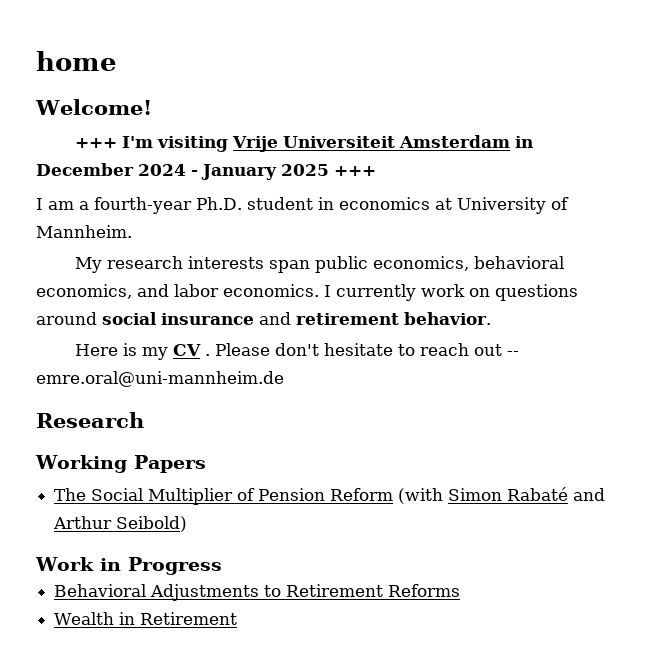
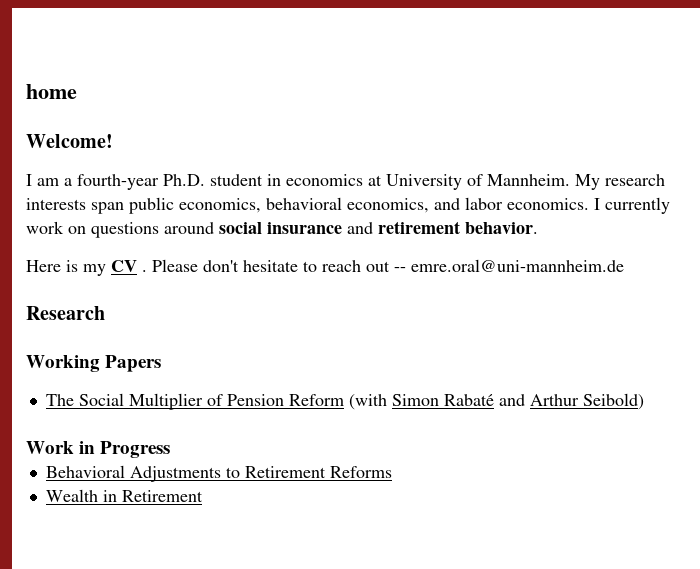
[74,135,533,152] [36,163,376,180] // +++ I'm visiting Vrije Universiteit Amsterdam in December 2024 - January 2025 +++ -> (113, 141) none
(132, 231) // -> (570, 180) none

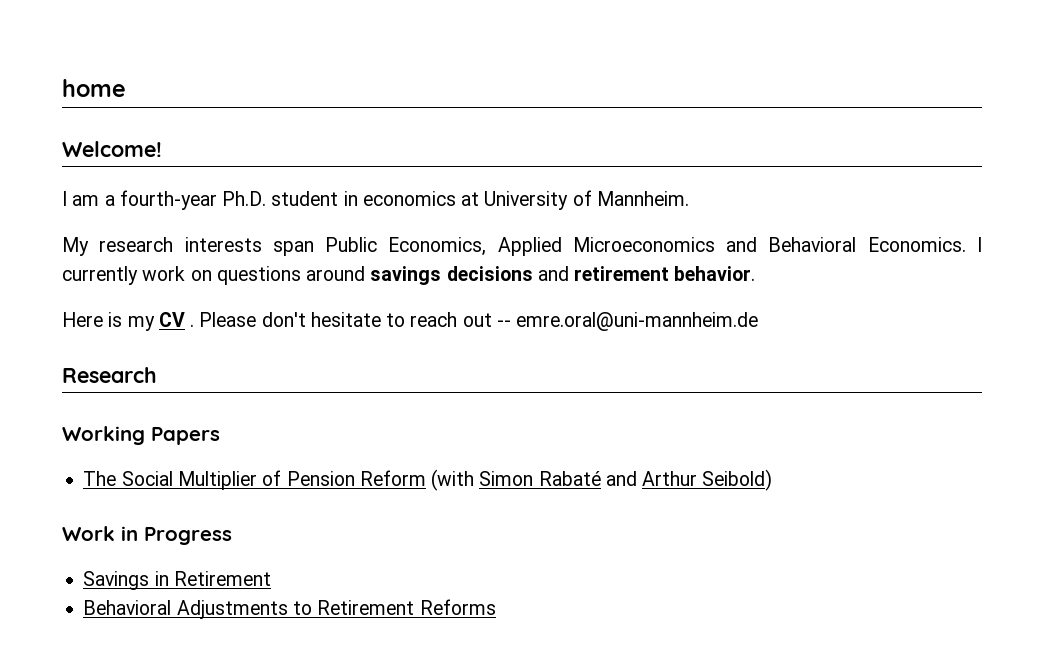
(570, 180) none -> (689, 198) //
[129,197,589,214] public economics, behavioral economics, and labor economics. -> [325,237,966,256] Public Economics, Applied Microeconomics and Behavioral Economics.
[219,222,342,234] social insurance -> [370,266,533,285] savings decisions
(171, 449) none -> [83,571,271,590] // Savings in Retirement
[45,489,203,502] // Wealth in Retirement -> (496, 607) none

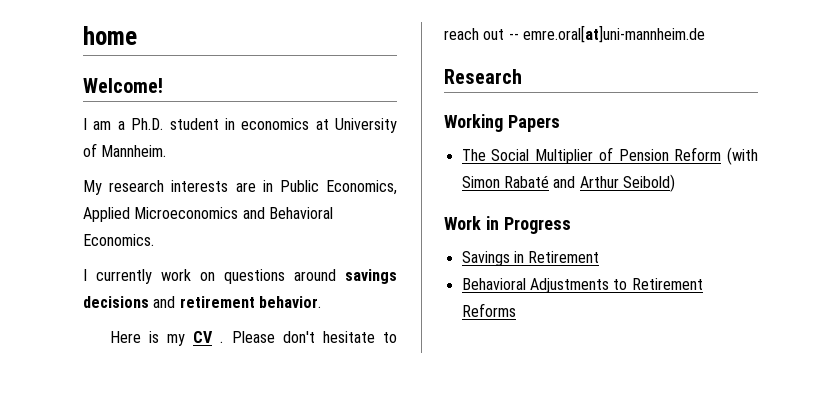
[119,190,217,210] fourth-year -> (125, 125) none
[272,241,314,256] span -> [235,180,273,192] are in
(966, 244) none -> (154, 240) //
[516,312,759,331] emre.oral@uni-mannheim.de -> [522,25,705,43] emre.oral[at]uni-mannheim.de

